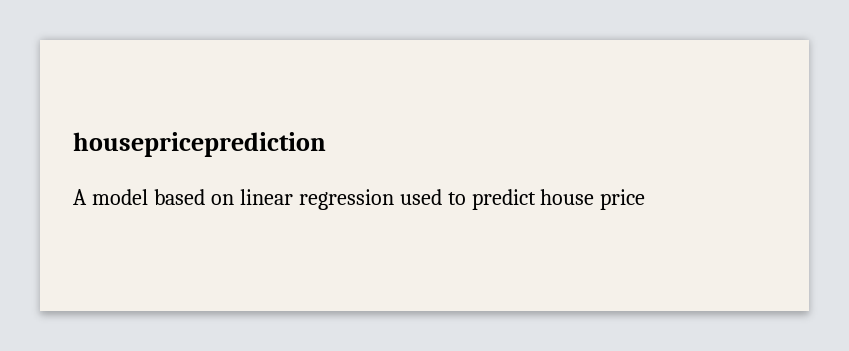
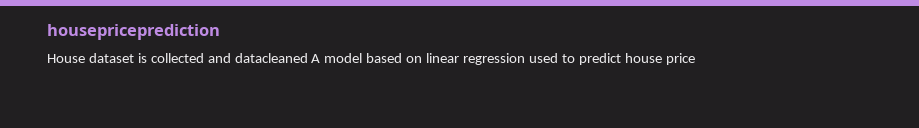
(326, 144) none -> [47,53,308,63] House dataset is collected and datacleaned

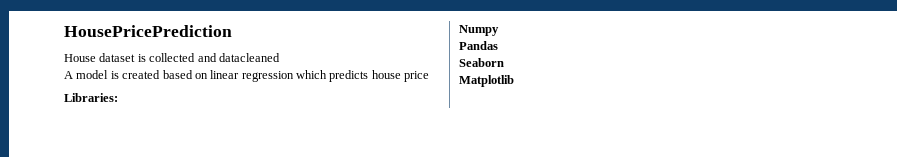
[47,24,220,40] housepriceprediction -> [64,25,232,37] HousePricePrediction
(308, 58) none -> (280, 57) //
(363, 58) none -> [110,70,161,79] is created
[528,53,621,65] used to predict -> [296,70,369,82] which predicts
(695, 59) none -> [64,93,118,102] [459,25,499,36] [459,41,498,50] [459,58,504,67] [459,75,514,87] // Libraries: // Numpy // Pandas // Seaborn // Matplotlib

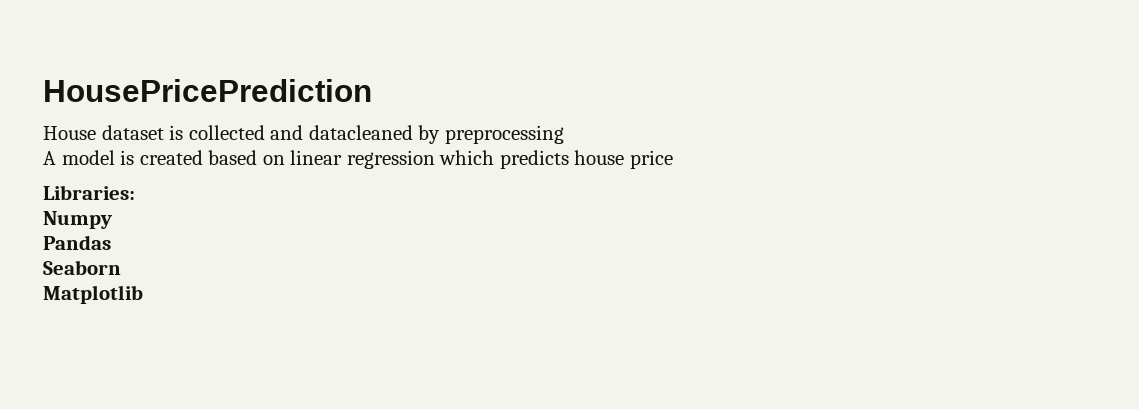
(280, 57) none -> [418,125,564,144] by preprocessing

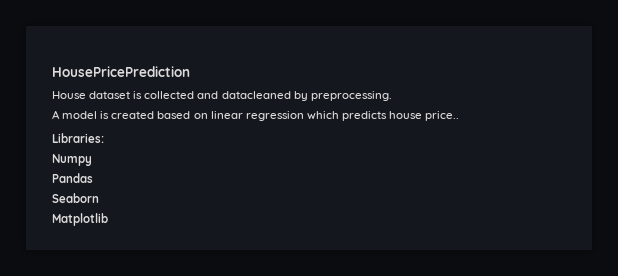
[444,125,564,144] preprocessing -> [310,91,392,101] preprocessing.
[629,150,673,169] price -> [425,111,460,121] price..

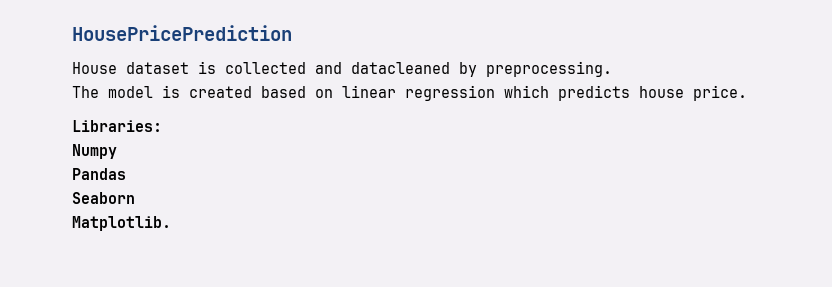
[52,110,60,119] A -> [72,86,99,98] The
[425,111,460,121] price.. -> [693,85,747,101] price.
[52,213,108,226] Matplotlib -> [72,216,171,231] Matplotlib.

